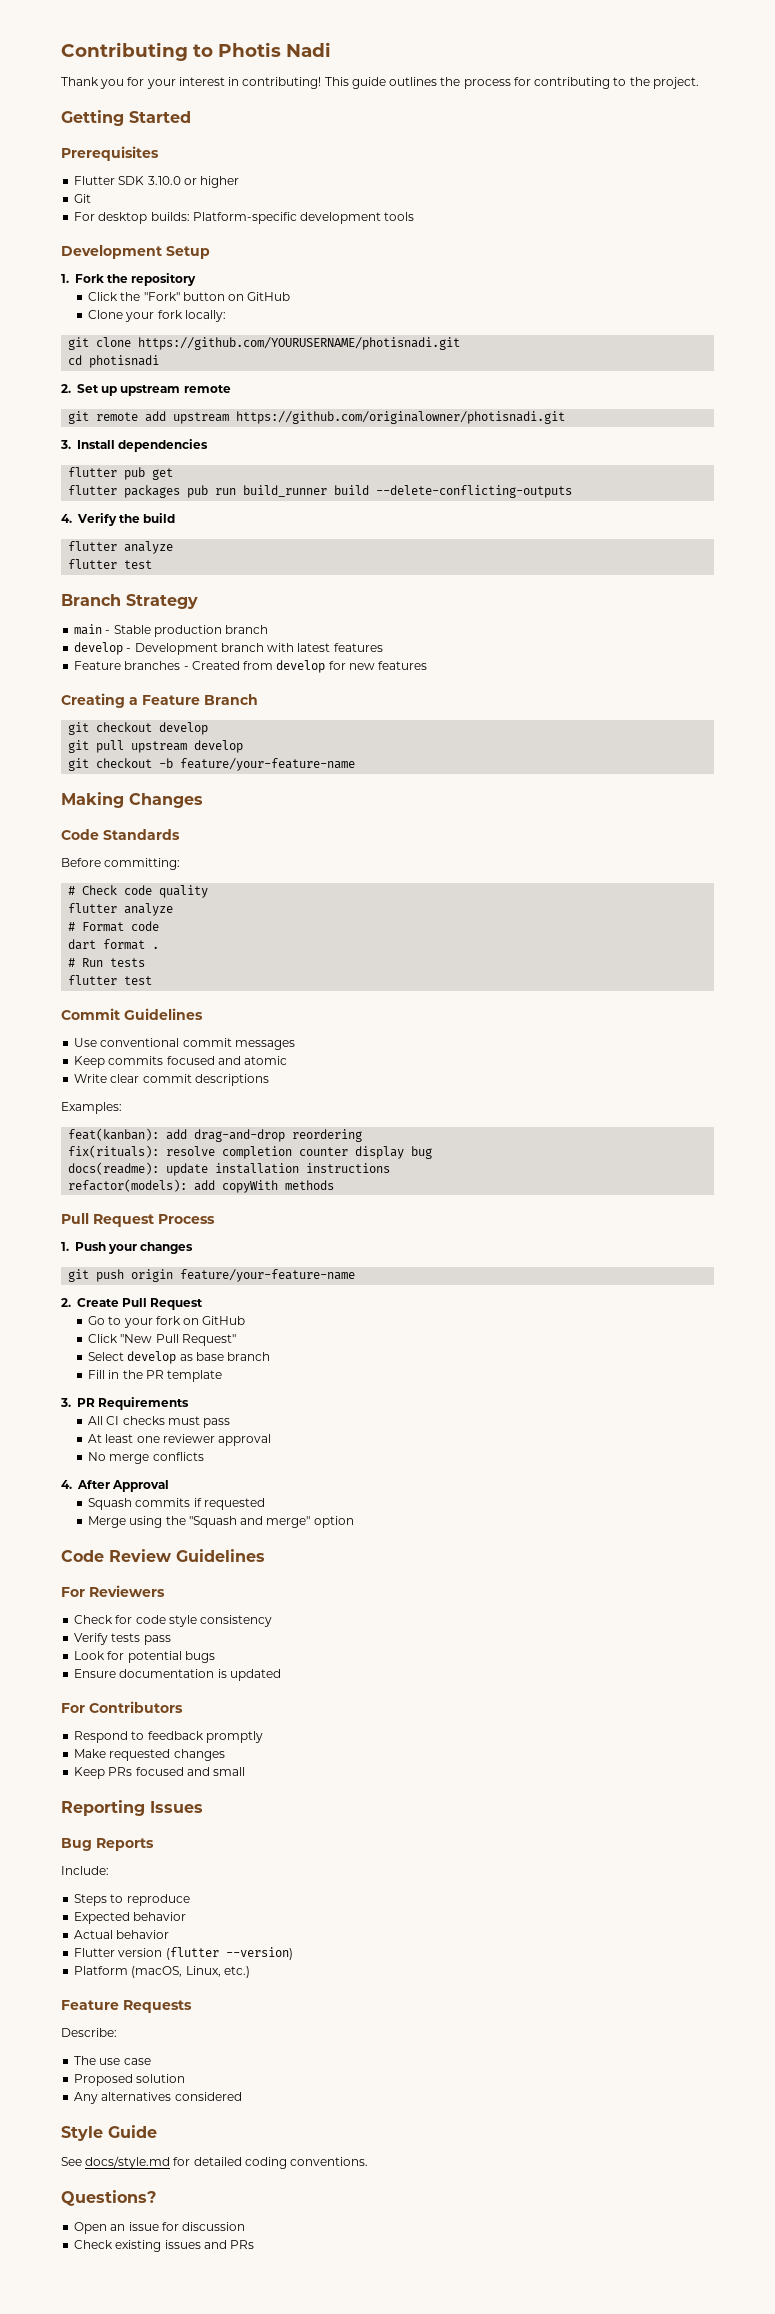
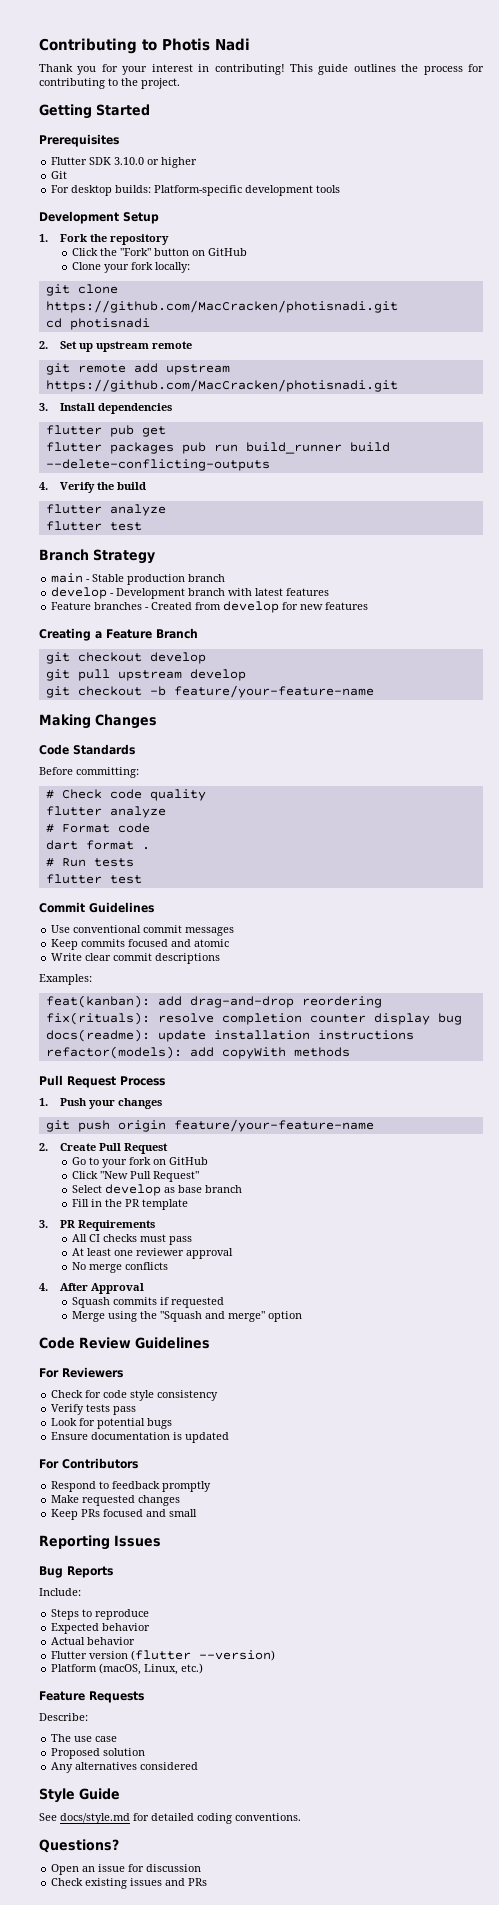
[138,337,461,350] https://github.com/YOURUSERNAME/photisnadi.git -> [45,300,398,313] https://github.com/MacCracken/photisnadi.git
[236,411,566,424] https://github.com/originalowner/photisnadi.git -> [45,379,398,392] https://github.com/MacCracken/photisnadi.git

